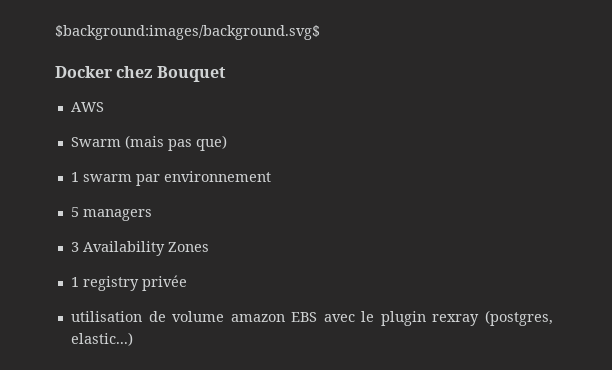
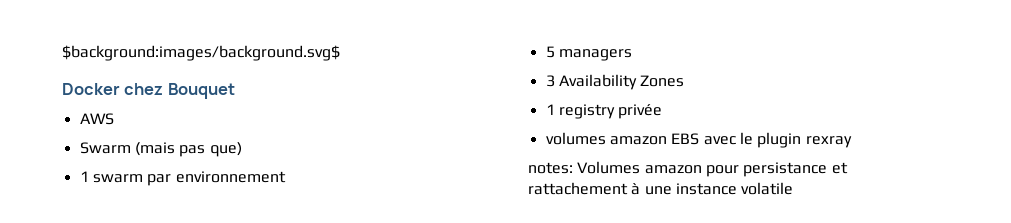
[70,311,225,322] utilisation de volume -> [545,132,606,145] volumes
[485,310,554,326] [70,332,133,346] (postgres, elastic...) -> [528,161,848,177] [528,182,794,195] // notes: Volumes amazon pour persistance et rattachement à une instance volatile

